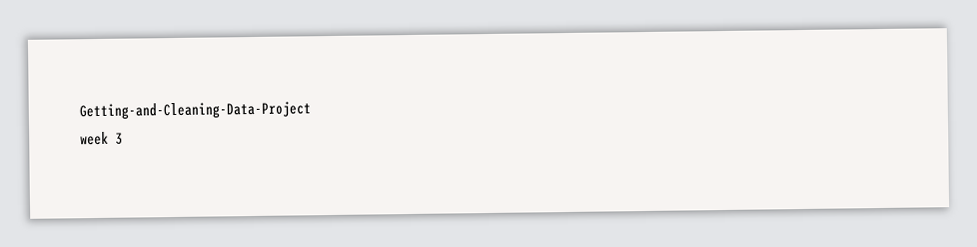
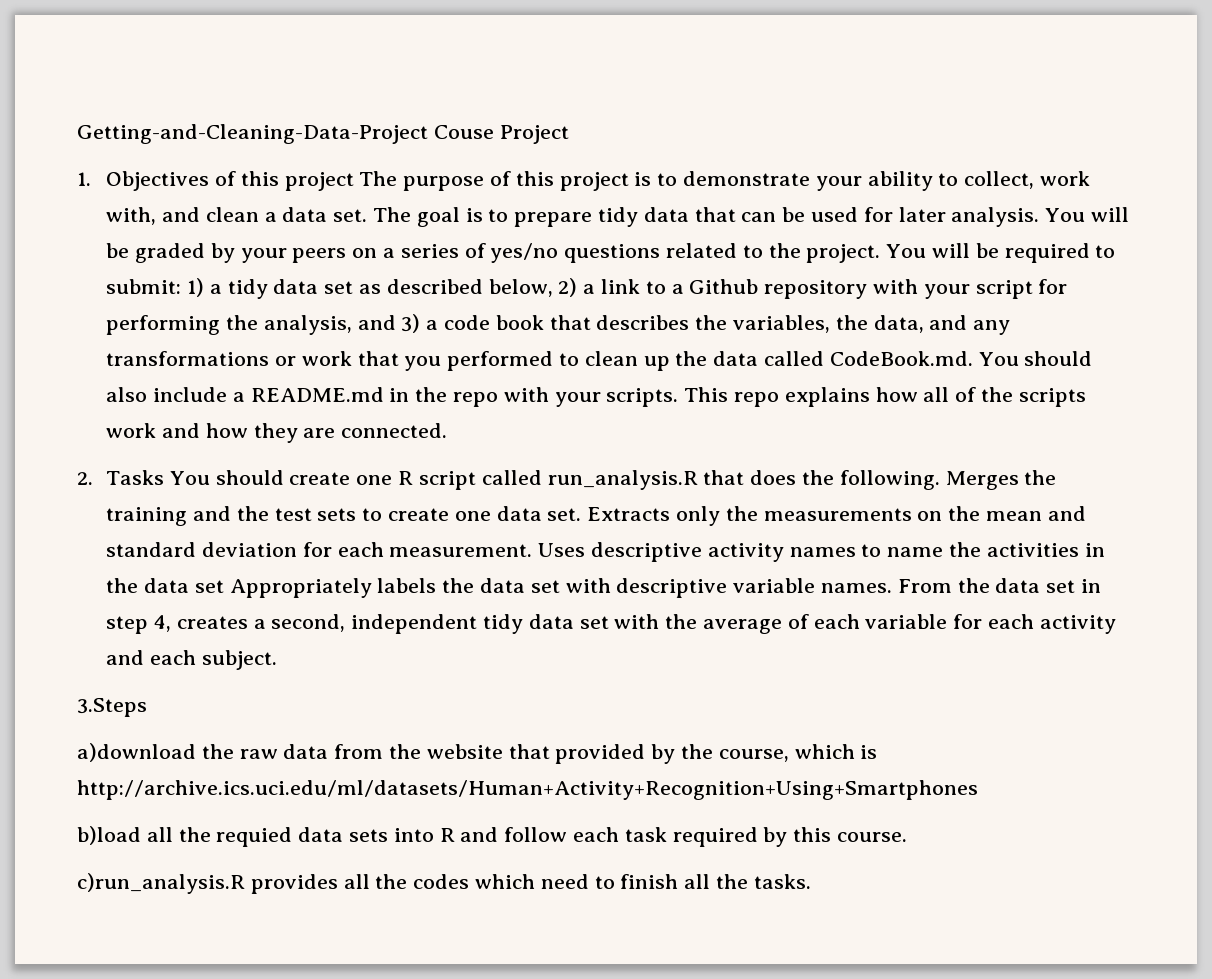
[80,131,123,146] // week 3 -> [433,125,569,144] [77,171,1090,191] [106,207,1129,227] [106,243,1116,263] [106,278,1068,299] [106,314,1011,335] [106,351,1093,371] [106,387,1086,407] [106,423,448,443] [77,470,1057,490] [106,506,1086,526] [106,542,1105,562] [106,578,1101,598] [106,614,1116,634] [106,650,277,670] [77,698,147,717] [77,743,878,764] [77,780,978,800] [77,826,908,847] [77,873,811,894] Couse Project // 1. Objectives of this project The purpose of this project is to demonstrate your ability to collect, work with, and clean a data set. The goal is to prepare tidy data that can be used for later analysis. You will be graded by your peers on a series of yes/no questions related to the project. You will be required to submit: 1) a tidy data set as described below, 2) a link to a Github repository with your script for performing the analysis, and 3) a code book that describes the variables, the data, and any transformations or work that you performed to clean up the data called CodeBook.md. You should also include a README.md in the repo with your scripts. This repo explains how all of the scripts work and how they are connected. // 2. Tasks You should create one R script called run_analysis.R that does the following. Merges the training and the test sets to create one data set. Extracts only the measurements on the mean and standard deviation for each measurement. Uses descriptive activity names to name the activities in the data set Appropriately labels the data set with descriptive variable names. From the data set in step 4, creates a second, independent tidy data set with the average of each variable for each activity and each subject. // 3.Steps // a)download the raw data from the website that provided by the course, which is http://archive.ics.uci.edu/ml/datasets/Human+Activity+Recognition+Using+Smartphones // b)load all the requied data sets into R and follow each task required by this course. // c)run_analysis.R provides all the codes which need to finish all the tasks.

